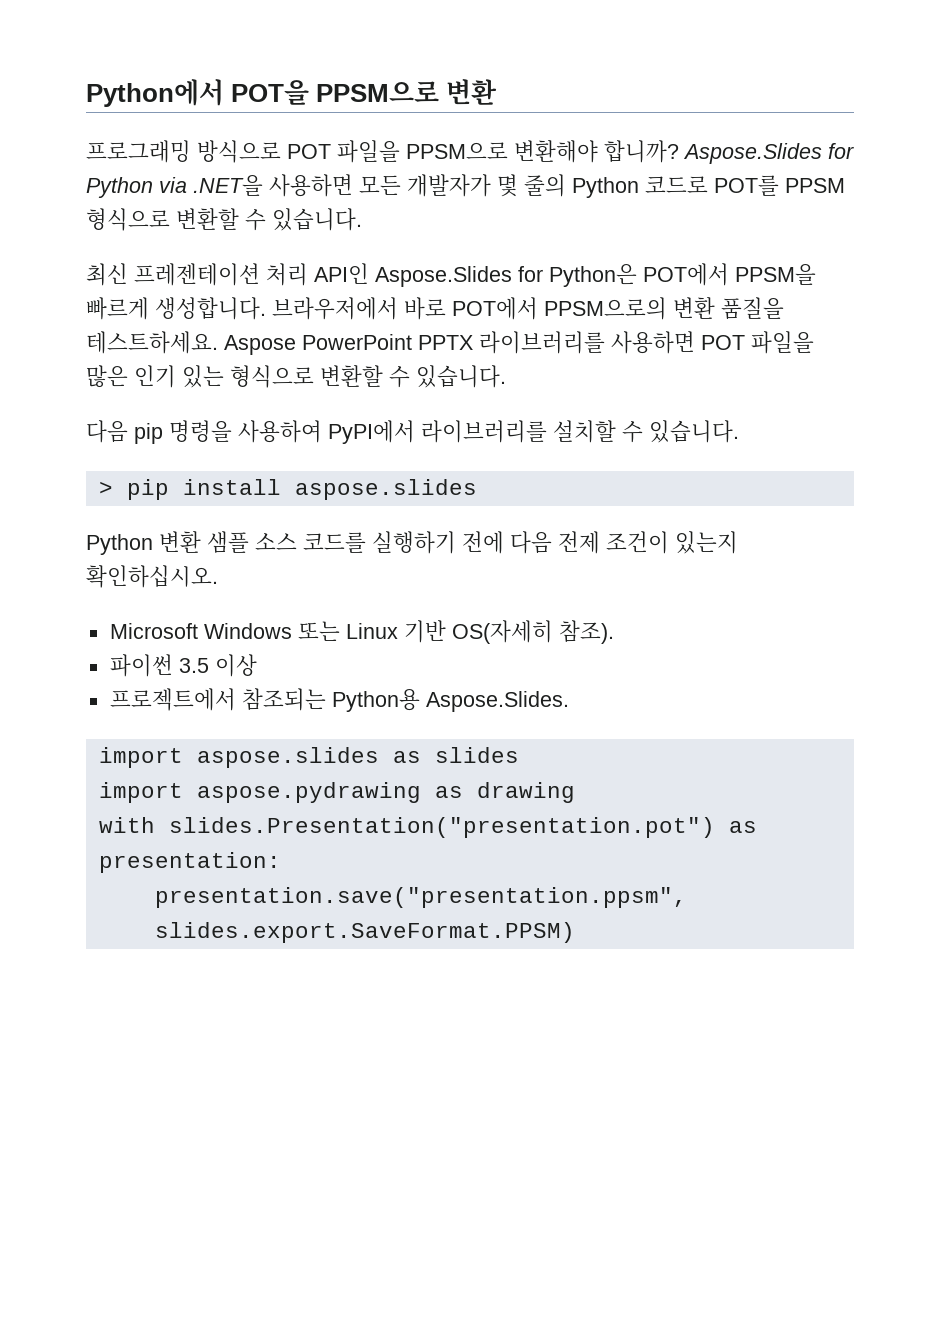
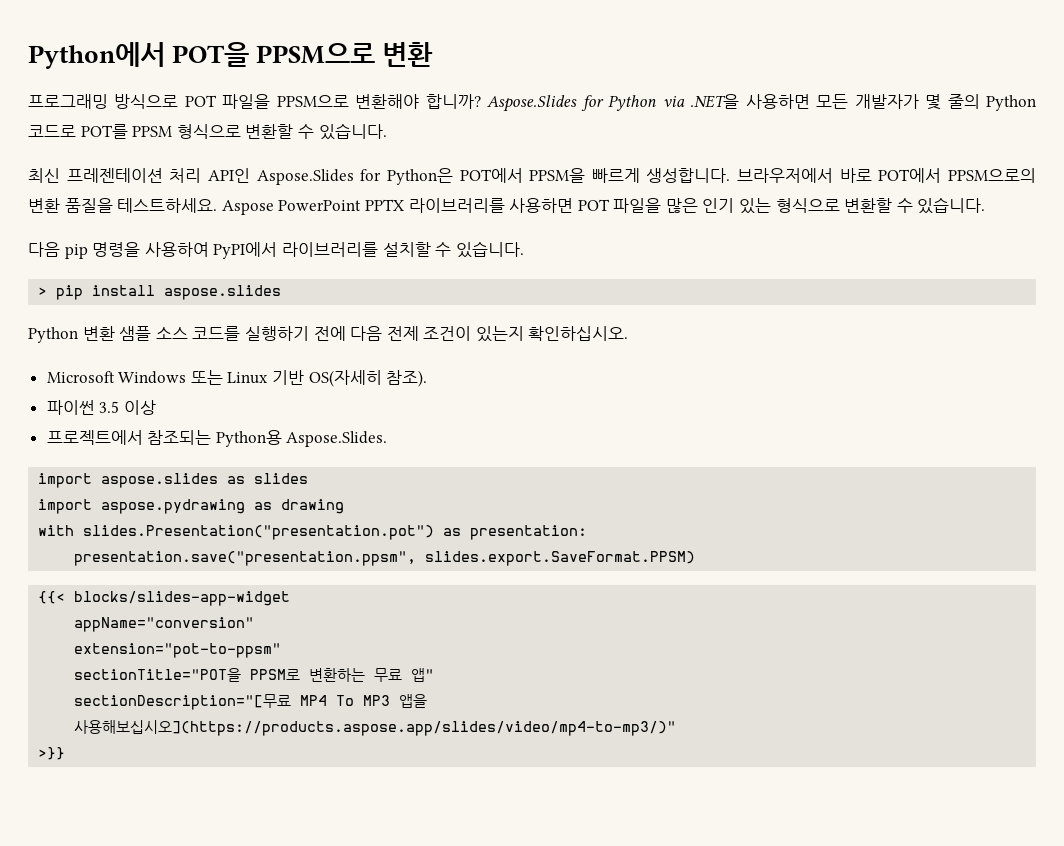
(575, 932) none -> [38,591,291,606] [74,617,255,632] [74,643,282,658] [74,668,435,682] [74,694,428,710] [74,720,677,736] [38,747,66,760] // {{< blocks/slides-app-widget // appName="conversion" // extension="pot-to-ppsm" // sectionTitle="POT을 PPSM로 변환하는 무료 앱" // sectionDescription="[무료 MP4 To MP3 앱을 사용해보십시오](https://products.aspose.app/slides/video/mp4-to-mp3/)" // >}}

